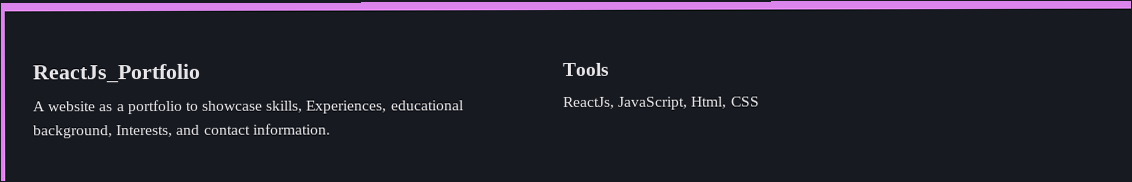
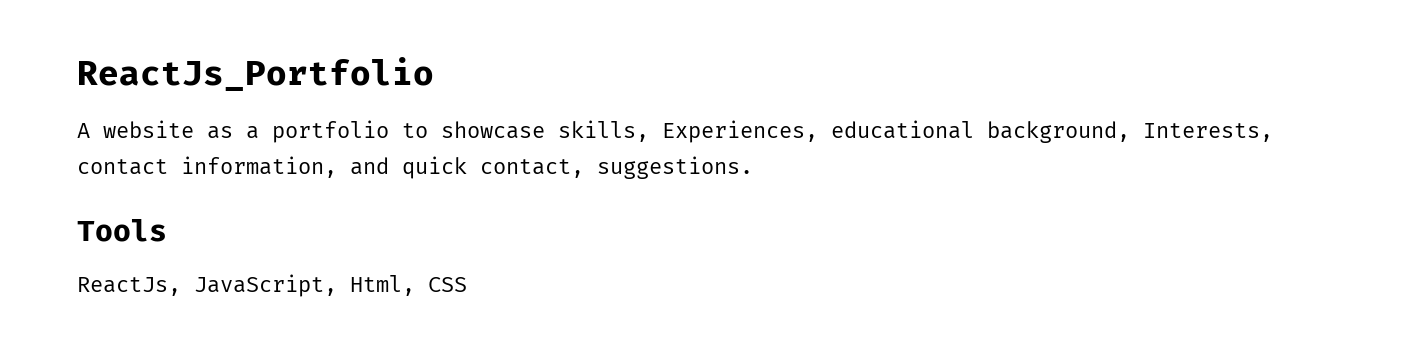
[176,123,331,135] and contact information. -> [77,156,753,179] contact information, and quick contact, suggestions.

